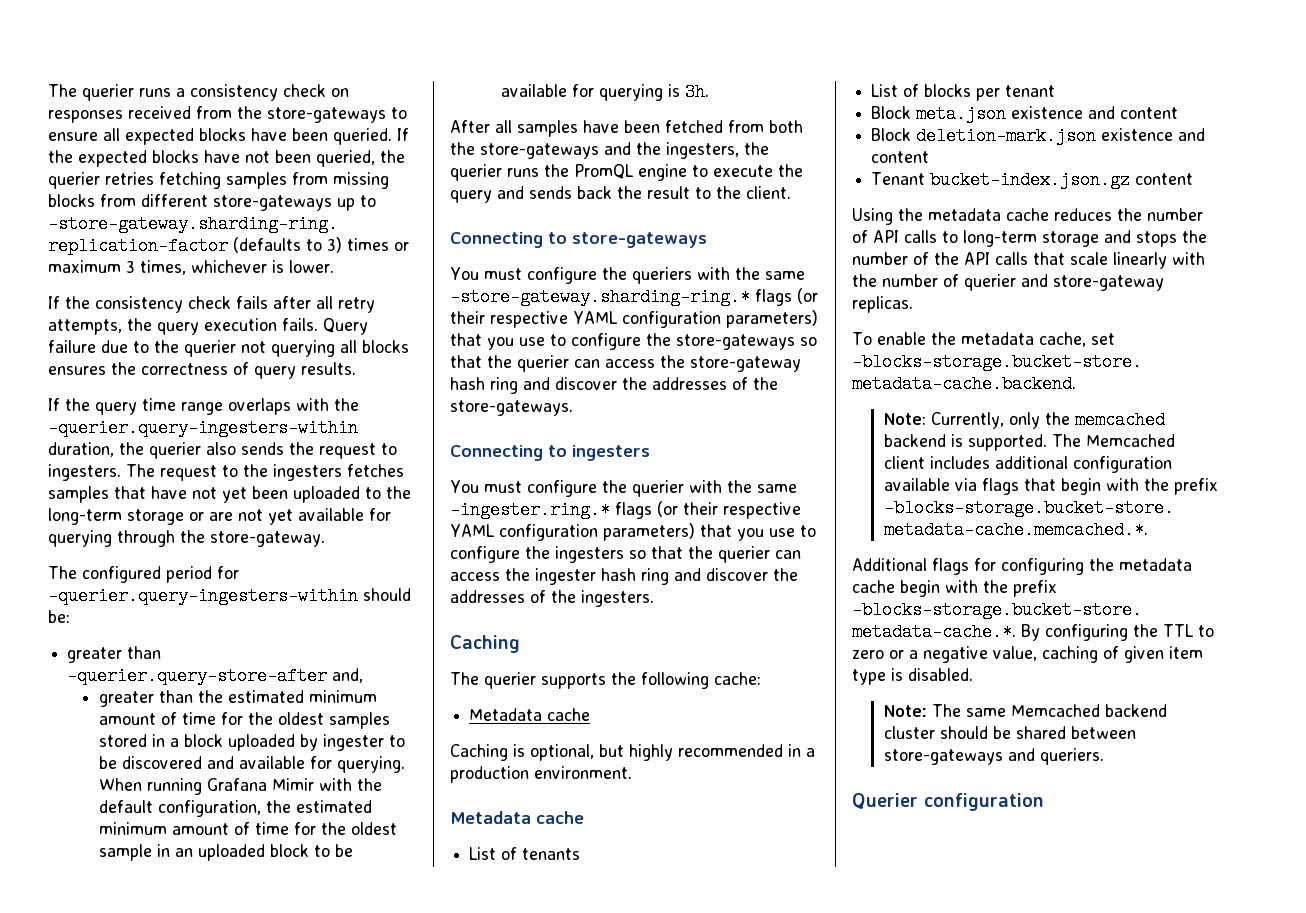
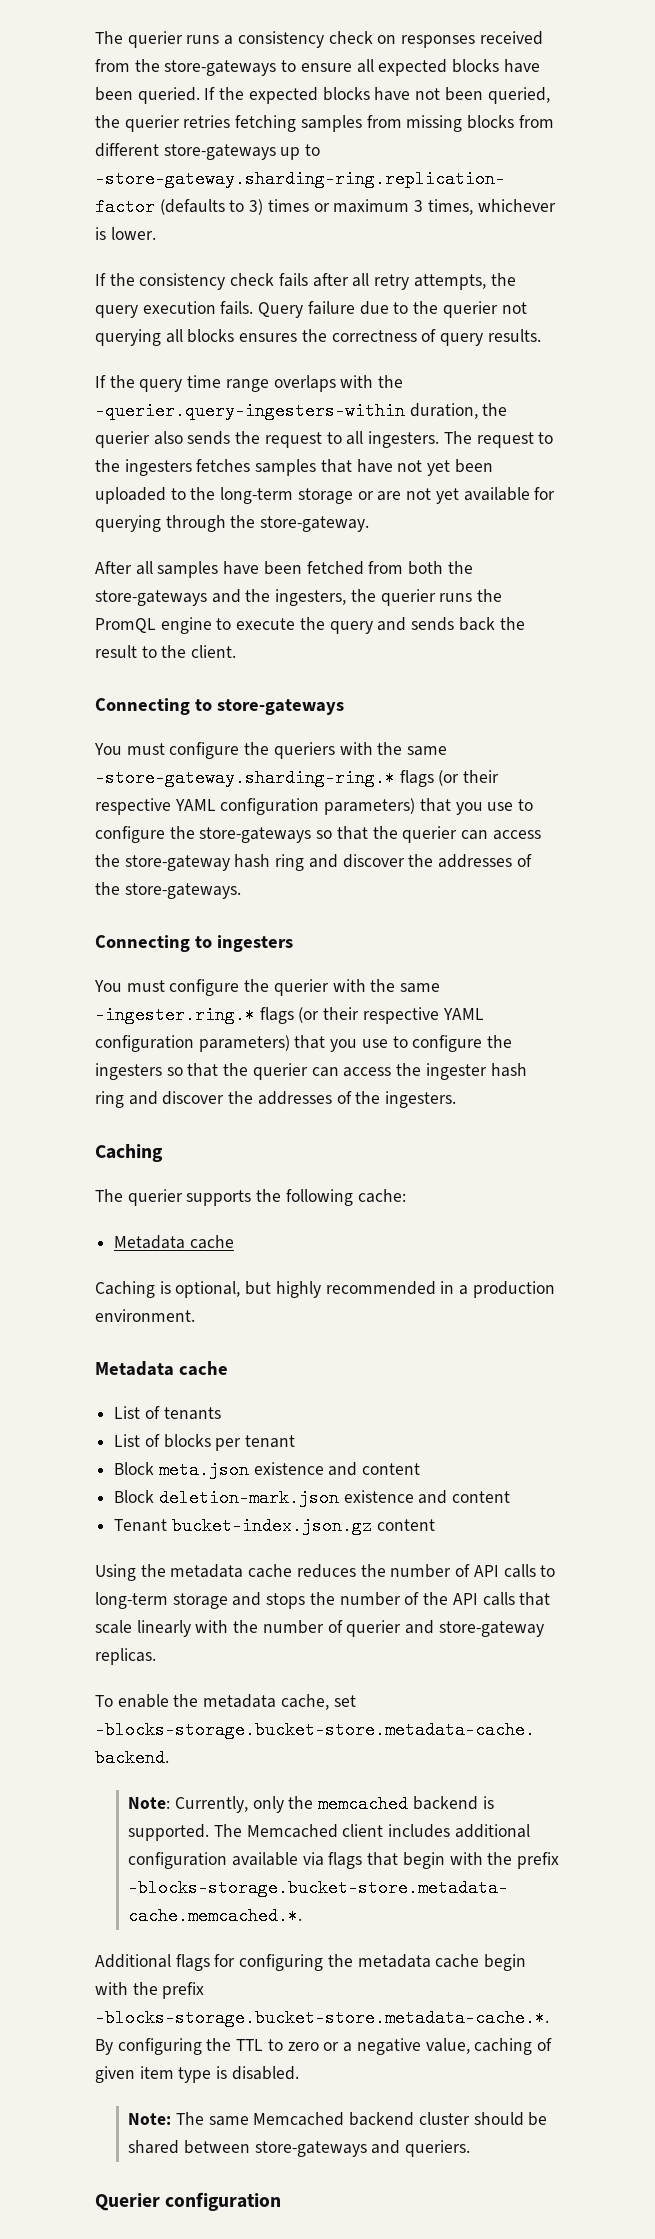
(397, 449) none -> [346,431,364,445] all
[48,566,239,583] [48,587,411,605] [48,610,70,623] [67,646,162,663] [67,667,364,685] [98,690,377,707] [98,712,390,729] [98,734,405,751] [98,756,405,773] [98,778,382,795] [98,800,372,817] [98,822,397,835] [98,844,353,861] [500,83,709,101] // The configured period for -querier.query-ingesters-within should be: // greater than -querier.query-store-after and, // greater than the estimated minimum amount of time for the oldest samples stored in a block uploaded by ingester to be discovered and available for querying. When running Grafana Mimir with the default configuration, the estimated minimum amount of time for the oldest sample in an uploaded block to be available for querying is 3h. -> (370, 524) none

